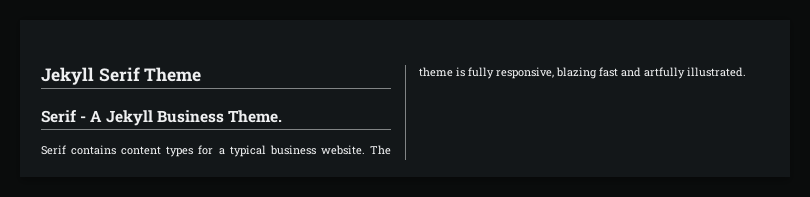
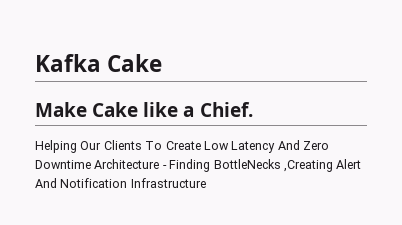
[41,67,202,85] [41,110,282,126] [41,145,391,157] [419,67,746,79] Jekyll Serif Theme // Serif - A Jekyll Business Theme. // Serif contains content types for a typical business website. The theme is fully responsive, blazing fast and artfully illustrated. -> [35,54,163,72] [35,102,253,117] [35,140,329,153] [35,159,362,172] [35,178,206,188] Kafka Cake // Make Cake like a Chief. // Helping Our Clients To Create Low Latency And Zero Downtime Architecture - Finding BottleNecks ,Creating Alert And Notification Infrastructure

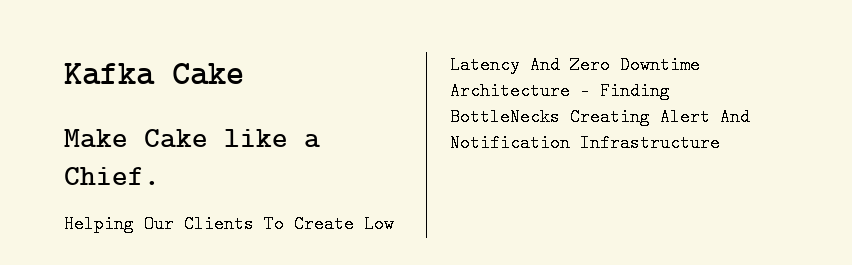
[283,160,333,172] ,Creating -> [570,108,650,126] Creating

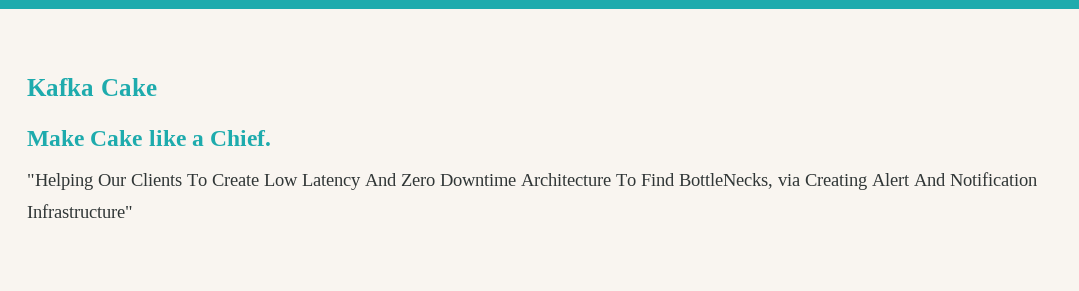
[64,215,134,233] Helping -> [27,173,93,190] "Helping
[580,82,670,100] [450,108,560,126] - Finding BottleNecks -> [616,173,800,189] To Find BottleNecks, via
[580,134,720,152] Infrastructure -> [27,204,133,218] Infrastructure"

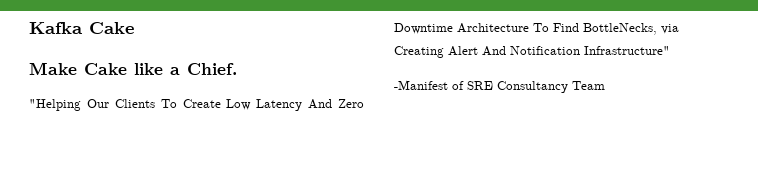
(133, 211) none -> [394,80,605,93] // -Manifest of SRE Consultancy Team

